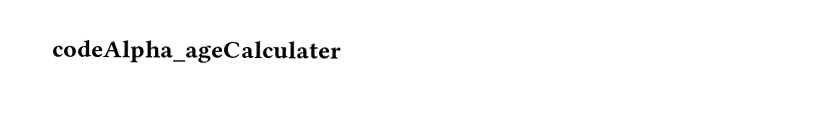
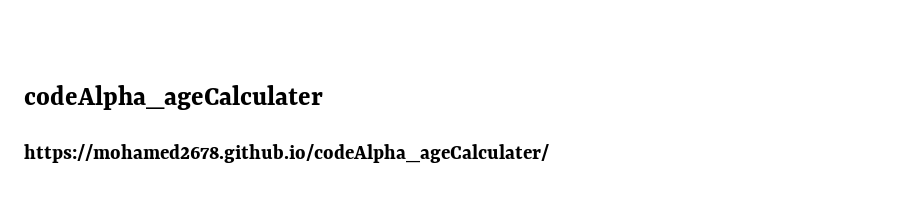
(342, 51) none -> [24,144,549,163] // https://mohamed2678.github.io/codeAlpha_ageCalculater/

